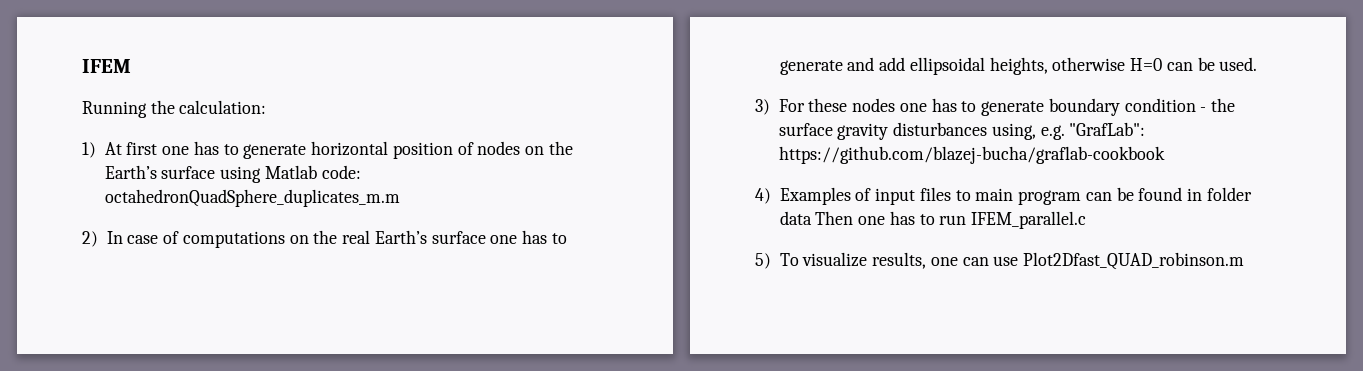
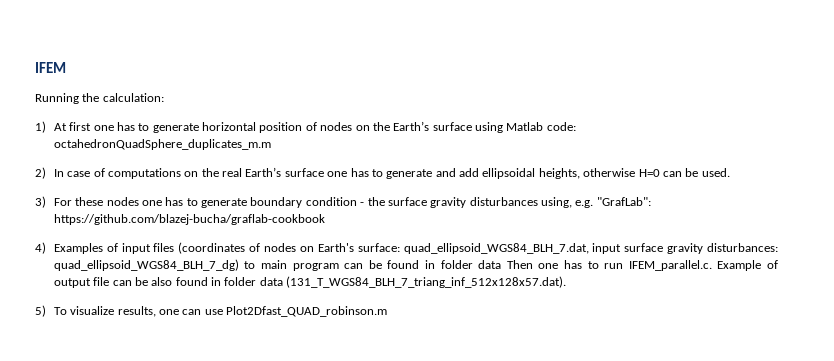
(951, 194) none -> [178,242,778,254] [53,259,239,271] (coordinates of nodes on Earth's surface: quad_ellipsoid_WGS84_BLH_7.dat, input surface gravity disturbances: quad_ellipsoid_WGS84_BLH_7_dg)
[971,211,1087,229] IFEM_parallel.c -> [628,260,778,271] [53,276,567,288] IFEM_parallel.c. Example of output file can be also found in folder data (131_T_WGS84_BLH_7_triang_inf_512x128x57.dat).

